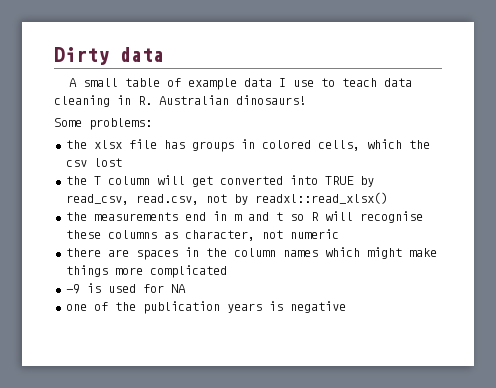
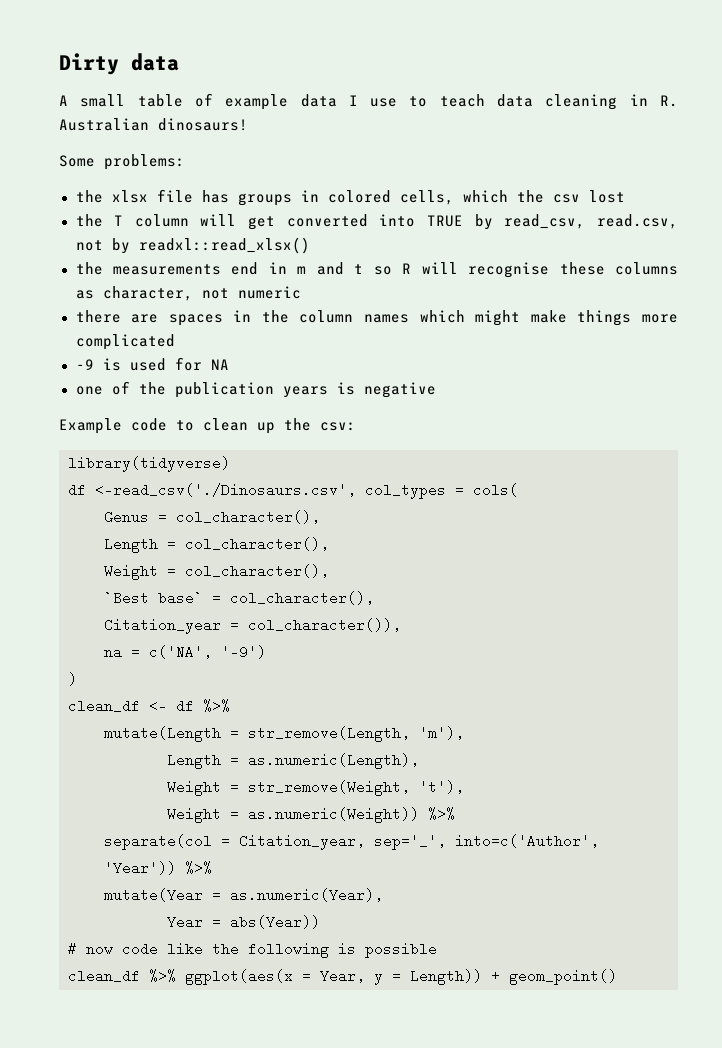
(346, 307) none -> [59,418,356,434] [68,456,230,472] [68,483,518,499] [104,510,320,524] [104,537,329,553] [104,564,329,580] [104,591,374,605] [104,618,401,634] [104,645,266,659] [68,672,77,686] [68,699,230,713] [104,726,464,742] [167,753,419,769] [167,780,464,796] [167,807,455,823] [104,834,599,850] [104,861,212,875] [104,888,383,902] [167,915,320,929] [68,942,437,958] [68,969,617,985] // Example code to clean up the csv: // library(tidyverse) // df <-read_csv('./Dinosaurs.csv', col_types = cols( // Genus = col_character(), // Length = col_character(), // Weight = col_character(), // `Best base` = col_character(), // Citation_year = col_character()), // na = c('NA', '-9') // ) // clean_df <- df %>% // mutate(Length = str_remove(Length, 'm'), // Length = as.numeric(Length), // Weight = str_remove(Weight, 't'), // Weight = as.numeric(Weight)) %>% // separate(col = Citation_year, sep='_', into=c('Author', 'Year')) %>% // mutate(Year = as.numeric(Year), // Year = abs(Year)) // # now code like the following is possible // clean_df %>% ggplot(aes(x = Year, y = Length)) + geom_point()

